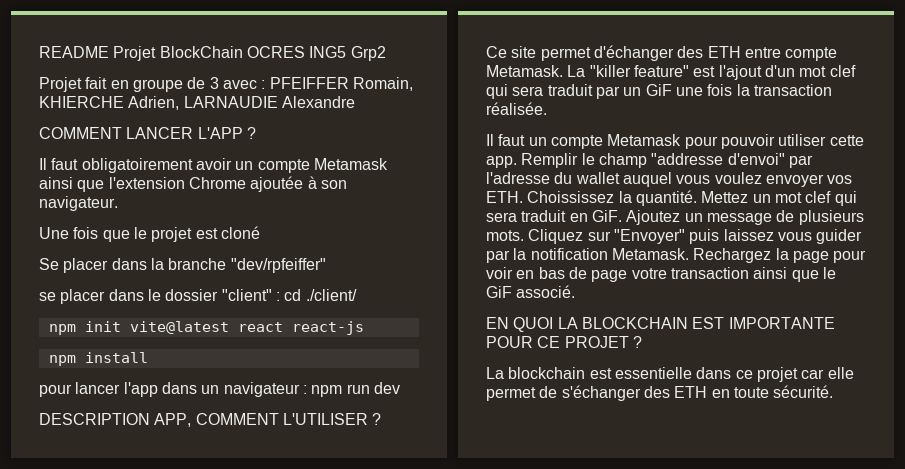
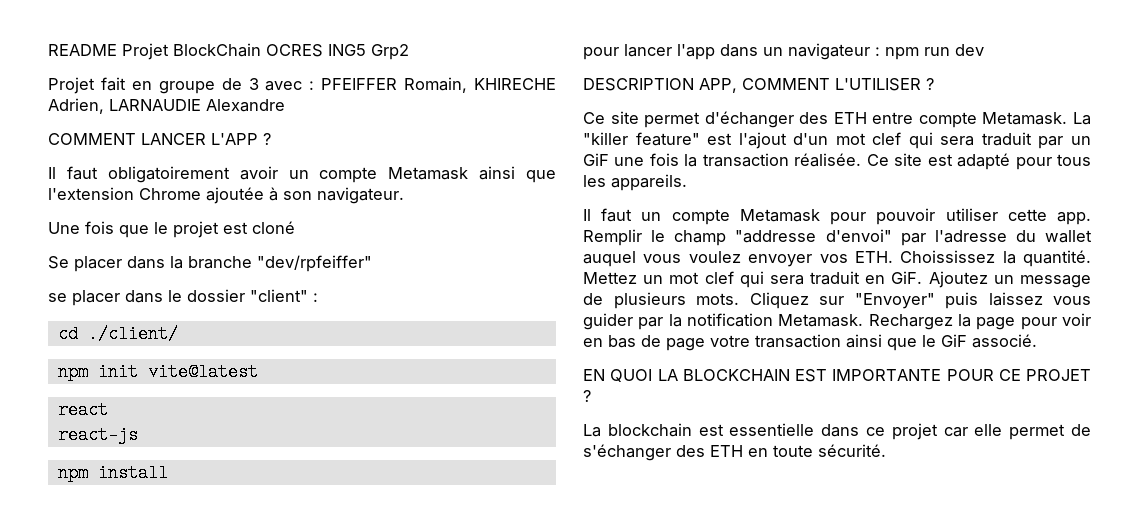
[39,96,124,108] KHIERCHE -> [473,78,556,90] KHIRECHE
(280, 296) none -> (318, 297) //
(229, 327) none -> (258, 372) //
(283, 327) none -> (108, 410) //
(547, 108) none -> [866,153,1091,170] [583,174,687,191] Ce site est adapté pour tous les appareils.

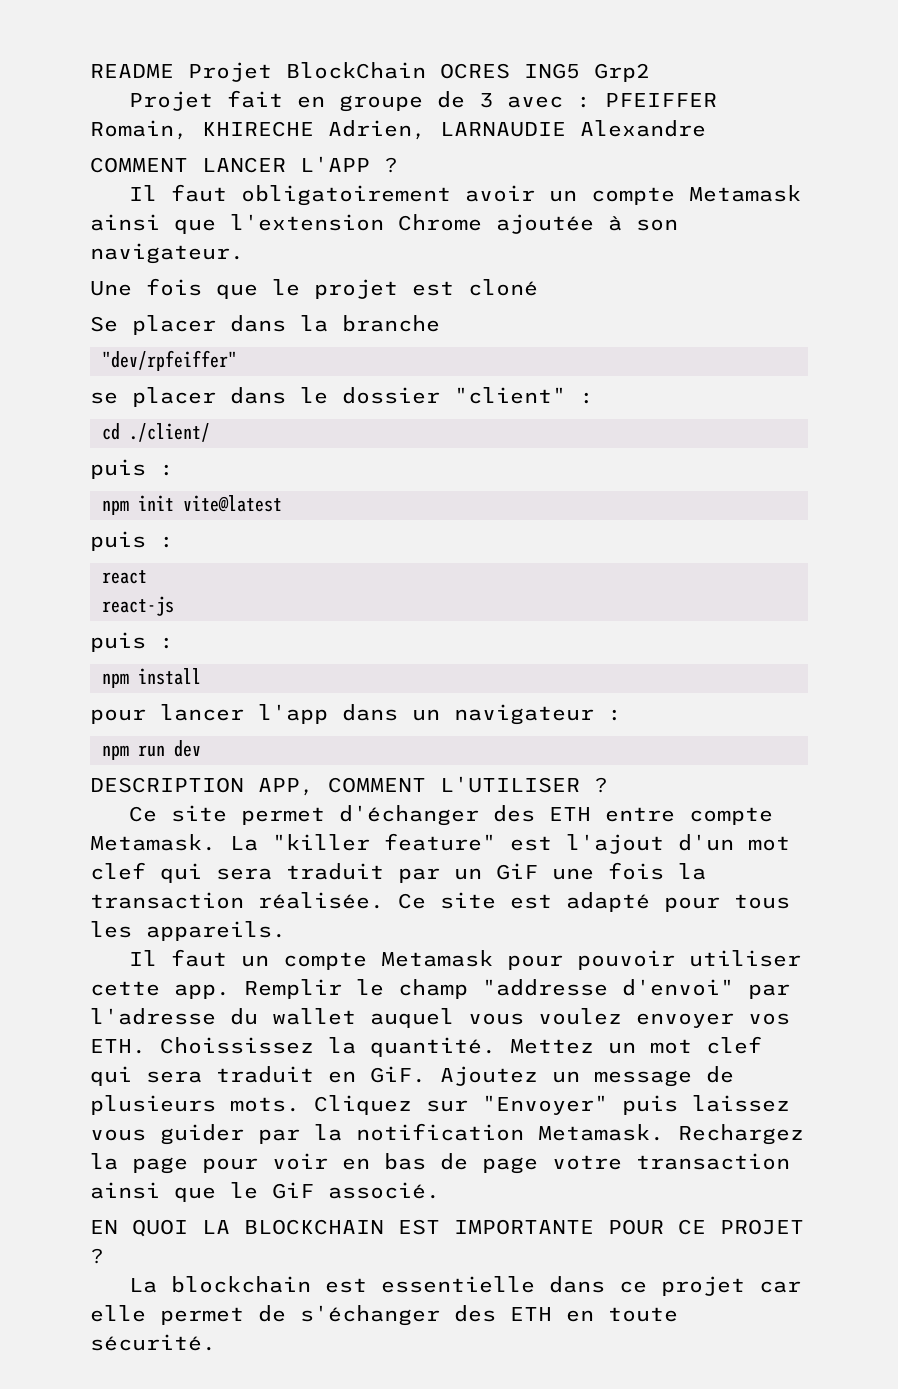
(252, 262) none -> (440, 323) //
(178, 334) none -> [90,459,174,479] // puis :
(258, 372) none -> [90,531,174,551] // puis :
(138, 435) none -> [90,632,174,652] // puis :
(880, 51) none -> (622, 715) //

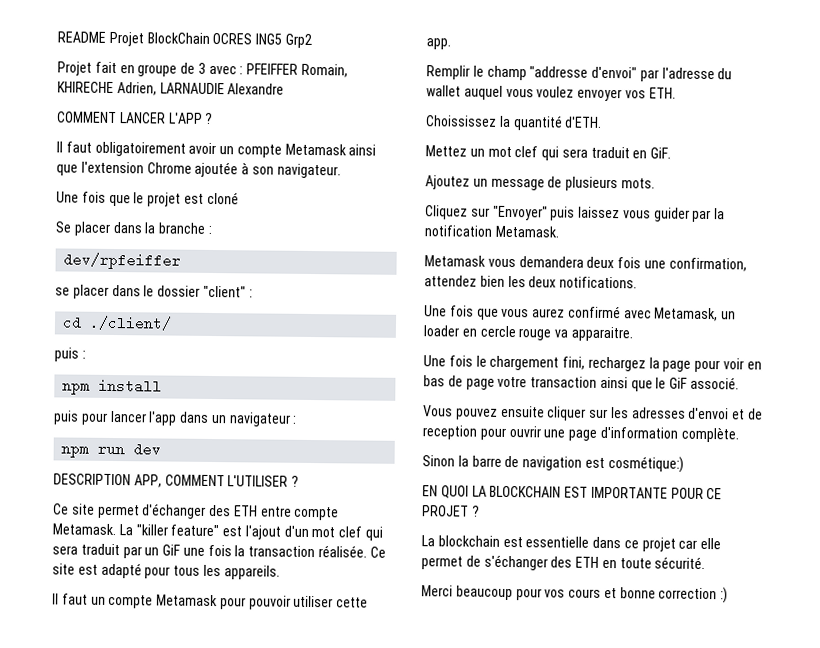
[102,350,237,371] // "dev/rpfeiffer" -> [207,225,212,234] [63,252,182,270] : // dev/rpfeiffer
[138,495,282,512] [90,531,174,551] [102,570,147,584] [102,596,174,616] [90,632,174,652] [102,668,201,688] init vite@latest // puis : // react // react-js // puis : // npm install // -> [98,378,163,394] [53,410,79,425] install // puis
(230, 991) none -> (451, 44) //
(146, 1046) none -> (676, 93) //
[370,1037,496,1057] quantité. -> [512,115,603,131] quantité d'ETH. //
(426, 1074) none -> (672, 153) //
(300, 1104) none -> (655, 183) //
[678,1124,804,1145] Rechargez -> [424,255,747,272] [424,275,638,289] [424,305,737,322] [423,325,633,342] [423,355,646,372] // Metamask vous demandera deux fois une confirmation, attendez bien les deux notifications. // Une fois que vous aurez confirmé avec Metamask, un loader en cercle rouge va apparaitre. // Une fois le chargement fini, rechargez
(440, 1190) none -> [423,405,764,421] [422,425,739,443] [422,455,684,473] // Vous pouvez ensuite cliquer sur les adresses d'envoi et de reception pour ouvrir une page d'information complète. // Sinon la barre de navigation est cosmétique:)
(216, 1342) none -> [421,585,729,604] // Merci beaucoup pour vos cours et bonne correction :)

